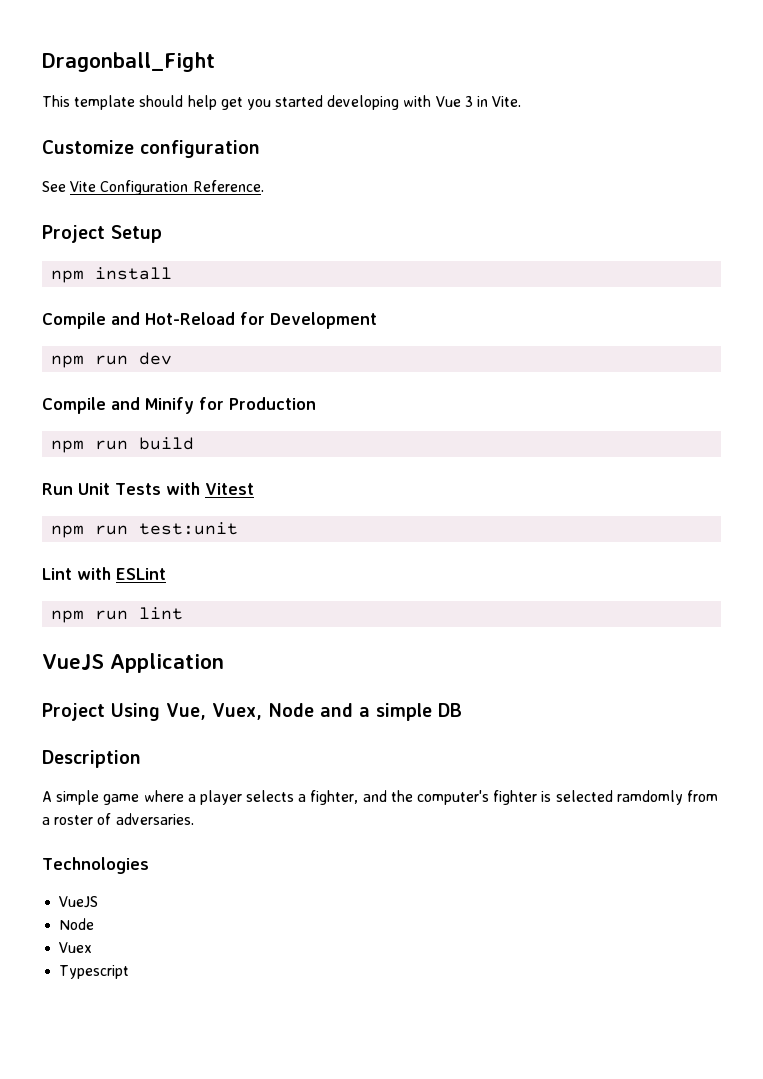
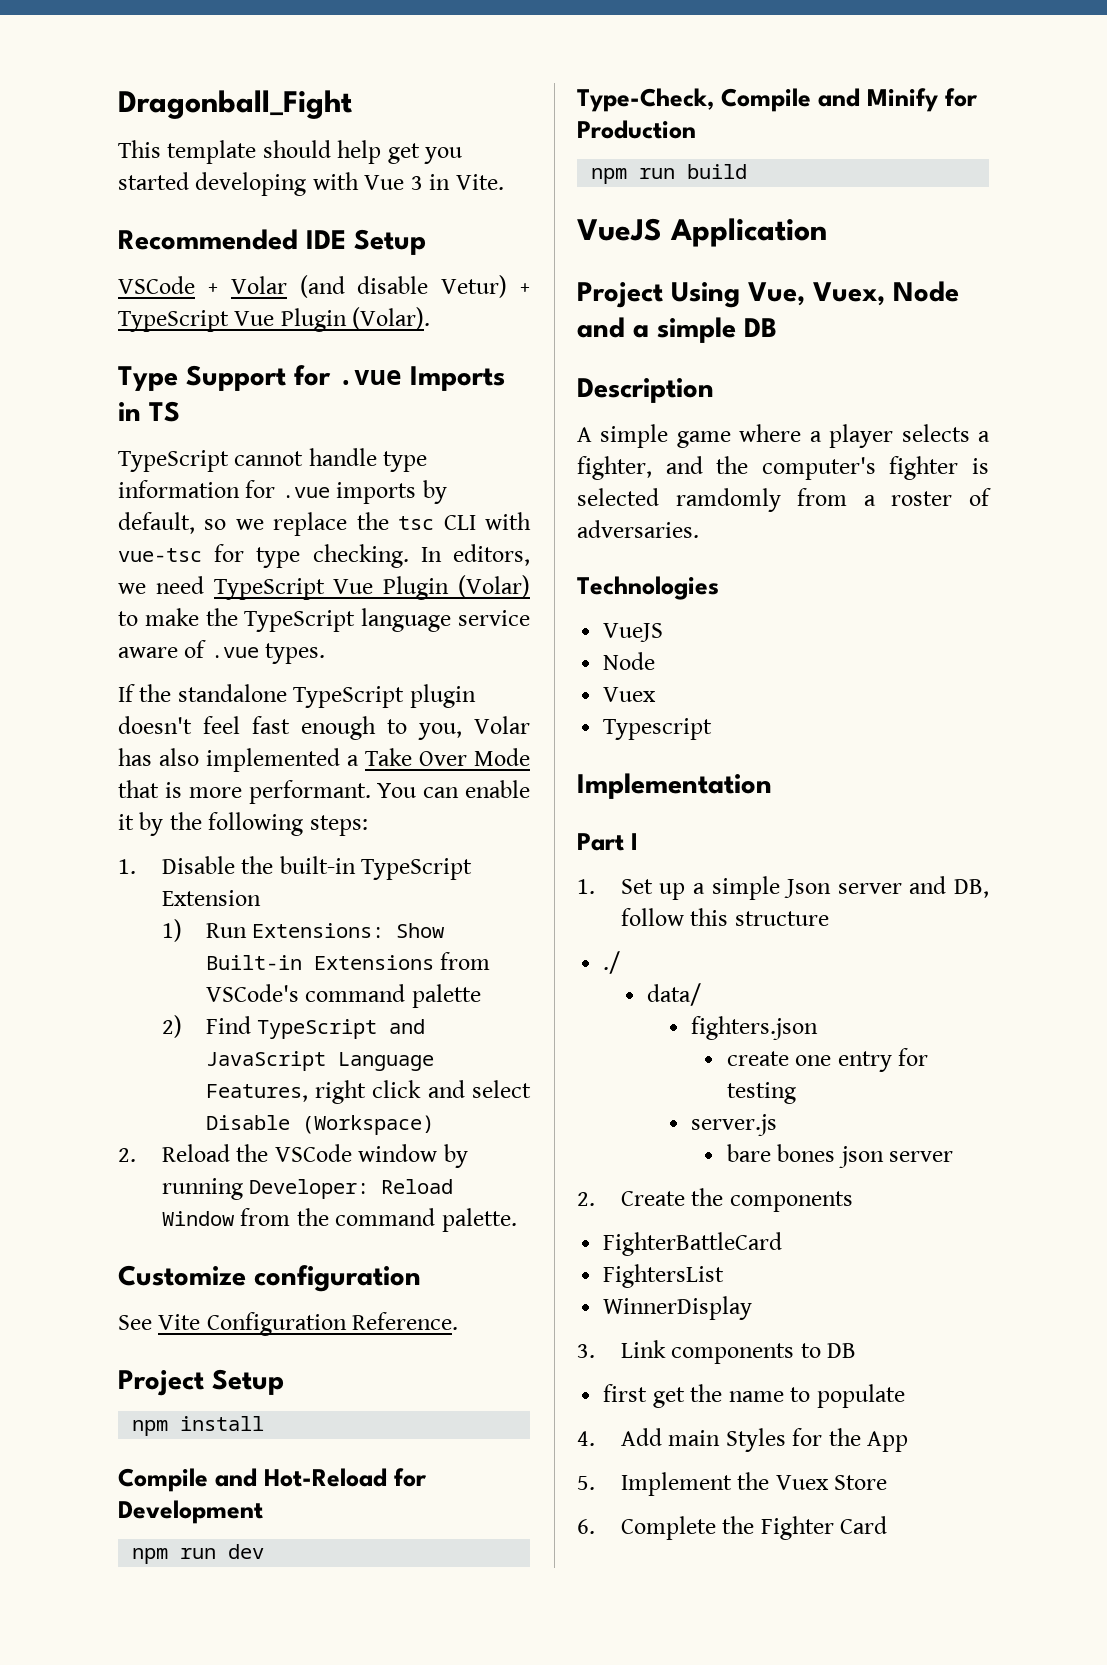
(522, 101) none -> [118,229,426,255] [118,275,530,298] [118,307,431,332] [118,365,505,391] [118,401,180,422] [118,448,428,472] [118,480,447,504] [118,512,531,536] [118,544,530,568] [118,575,530,600] [118,608,530,632] [118,640,326,664] [118,684,476,708] [118,716,530,740] [118,748,530,772] [118,780,530,804] [118,812,368,836] [118,856,473,880] [161,890,261,906] [161,919,445,942] [205,952,491,970] [205,984,481,1008] [161,1015,426,1039] [205,1051,434,1071] [205,1080,531,1104] [205,1115,434,1135] [118,1144,468,1168] [161,1178,454,1200] [161,1208,517,1232] // Recommended IDE Setup // VSCode + Volar (and disable Vetur) + TypeScript Vue Plugin (Volar). // Type Support for .vue Imports in TS // TypeScript cannot handle type information for .vue imports by default, so we replace the tsc CLI with vue-tsc for type checking. In editors, we need TypeScript Vue Plugin (Volar) to make the TypeScript language service aware of .vue types. // If the standalone TypeScript plugin doesn't feel fast enough to you, Volar has also implemented a Take Over Mode that is more performant. You can enable it by the following steps: // 1. Disable the built-in TypeScript Extension // 1) Run Extensions: Show Built-in Extensions from VSCode's command palette // 2) Find TypeScript and JavaScript Language Features, right click and select Disable (Workspace) // 2. Reload the VSCode window by running Developer: Reload Window from the command palette.
(173, 358) none -> [577,88,714,112] Type-Check,
[42,482,254,495] [51,522,239,538] [42,567,166,580] [51,607,184,623] // Run Unit Tests with Vitest // npm run test:unit // Lint with ESLint // npm run lint -> (748, 171) none
(130, 972) none -> [577,773,772,799] [577,833,638,851] [577,876,989,900] [620,908,829,926] [603,951,621,974] [647,983,702,1006] [691,1016,819,1040] [727,1048,929,1072] [727,1082,796,1104] [691,1114,778,1136] [727,1144,954,1168] [577,1188,853,1212] [603,1232,783,1256] [603,1264,725,1288] [603,1296,753,1320] [577,1340,857,1364] [603,1384,905,1408] [577,1428,909,1452] [577,1472,888,1496] [577,1516,888,1540] // Implementation // Part I // 1. Set up a simple Json server and DB, follow this structure // ./ // data/ // fighters.json // create one entry for testing // server.js // bare bones json server // 2. Create the components // FighterBattleCard // FightersList // WinnerDisplay // 3. Link components to DB // first get the name to populate // 4. Add main Styles for the App // 5. Implement the Vuex Store // 6. Complete the Fighter Card

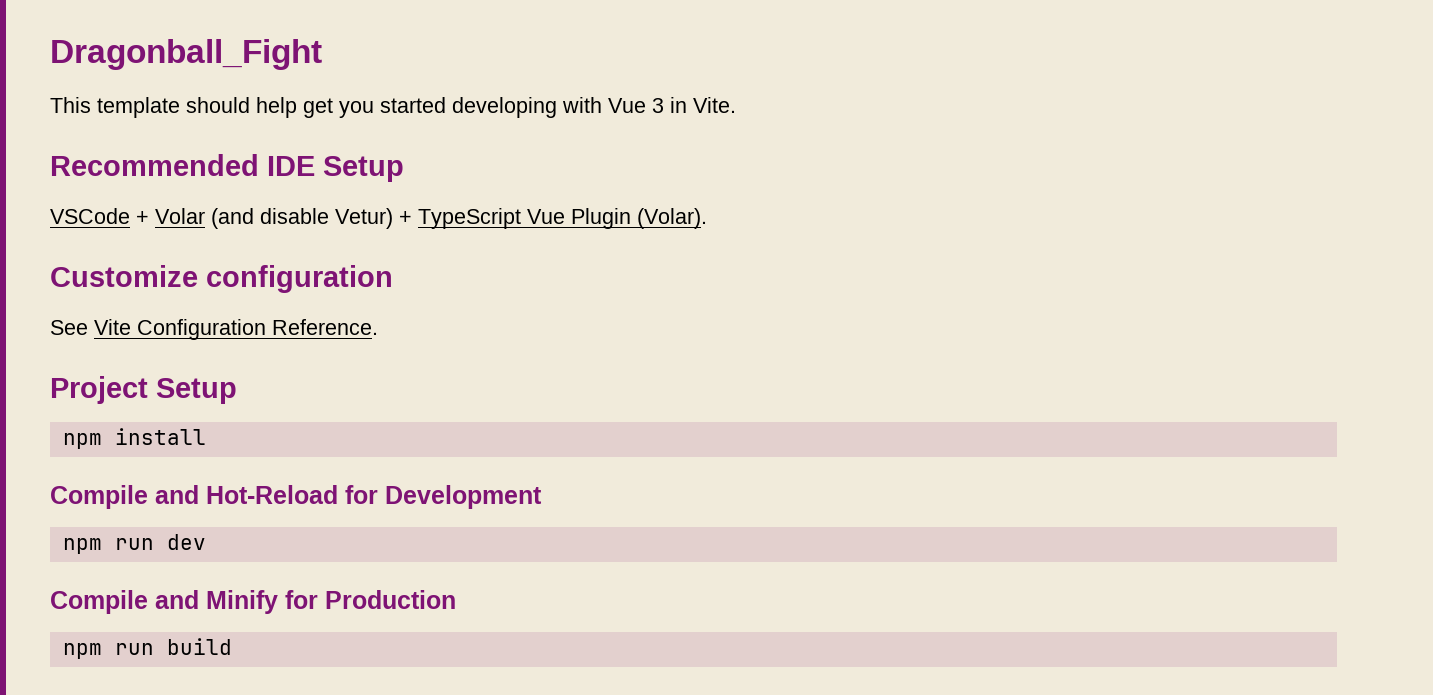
[118,365,505,391] [118,401,180,422] [118,448,428,472] [118,480,447,504] [118,512,531,536] [118,544,530,568] [118,575,530,600] [118,608,530,632] [118,640,326,664] [118,684,476,708] [118,716,530,740] [118,748,530,772] [118,780,530,804] [118,812,368,836] [118,856,473,880] [161,890,261,906] [161,919,445,942] [205,952,491,970] [205,984,481,1008] [161,1015,426,1039] [205,1051,434,1071] [205,1080,531,1104] [205,1115,434,1135] [118,1144,468,1168] [161,1178,454,1200] [161,1208,517,1232] // Type Support for .vue Imports in TS // TypeScript cannot handle type information for .vue imports by default, so we replace the tsc CLI with vue-tsc for type checking. In editors, we need TypeScript Vue Plugin (Volar) to make the TypeScript language service aware of .vue types. // If the standalone TypeScript plugin doesn't feel fast enough to you, Volar has also implemented a Take Over Mode that is more performant. You can enable it by the following steps: // 1. Disable the built-in TypeScript Extension // 1) Run Extensions: Show Built-in Extensions from VSCode's command palette // 2) Find TypeScript and JavaScript Language Features, right click and select Disable (Workspace) // 2. Reload the VSCode window by running Developer: Reload Window from the command palette. -> (707, 218) none
[577,88,714,112] Type-Check, -> (206, 542) none
[577,218,827,247] [577,281,959,308] [577,317,777,343] [577,378,714,403] [577,424,990,448] [577,456,989,480] [577,488,991,512] [577,520,699,538] [577,576,719,600] [603,623,664,642] [603,652,656,670] [603,687,657,702] [603,718,713,740] [577,773,772,799] [577,833,638,851] [577,876,989,900] [620,908,829,926] [603,951,621,974] [647,983,702,1006] [691,1016,819,1040] [727,1048,929,1072] [727,1082,796,1104] [691,1114,778,1136] [727,1144,954,1168] [577,1188,853,1212] [603,1232,783,1256] [603,1264,725,1288] [603,1296,753,1320] [577,1340,857,1364] [603,1384,905,1408] [577,1428,909,1452] [577,1472,888,1496] [577,1516,888,1540] // VueJS Application // Project Using Vue, Vuex, Node and a simple DB // Description // A simple game where a player selects a fighter, and the computer's fighter is selected ramdomly from a roster of adversaries. // Technologies // VueJS // Node // Vuex // Typescript // Implementation // Part I // 1. Set up a simple Json server and DB, follow this structure // ./ // data/ // fighters.json // create one entry for testing // server.js // bare bones json server // 2. Create the components // FighterBattleCard // FightersList // WinnerDisplay // 3. Link components to DB // first get the name to populate // 4. Add main Styles for the App // 5. Implement the Vuex Store // 6. Complete the Fighter Card -> (232, 646) none

